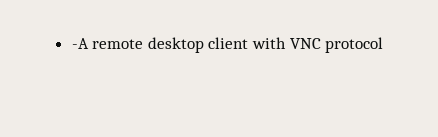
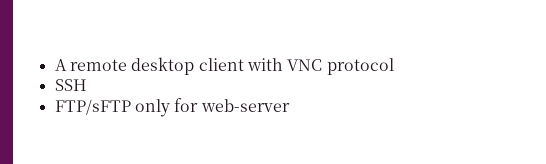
[71,38,89,49] -A -> [54,59,67,71] A
(384, 45) none -> [54,79,87,91] [54,98,290,117] // SSH // FTP/sFTP only for web-server

